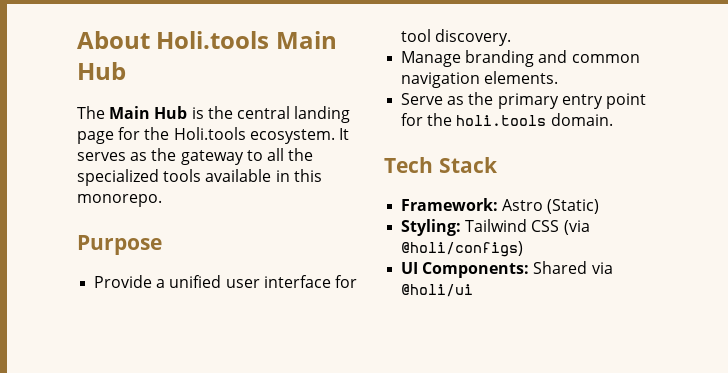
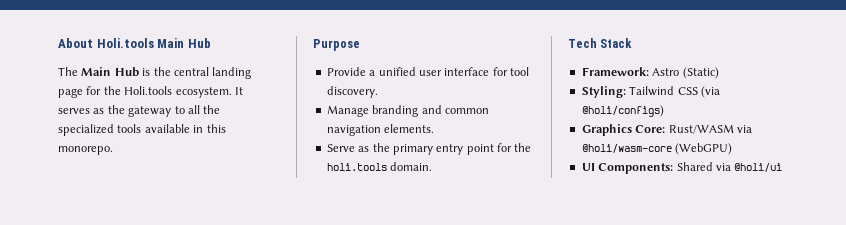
(524, 249) none -> [581,124,752,136] [581,143,733,155] // Graphics Core: Rust/WASM via @holi/wasm-core (WebGPU)

